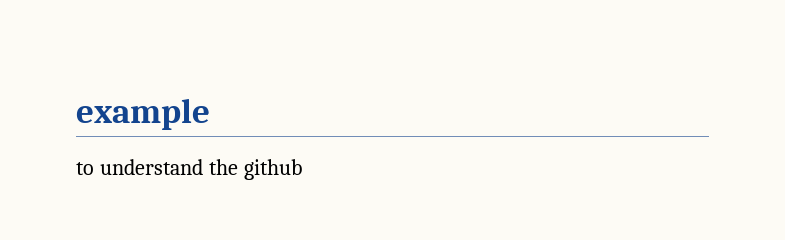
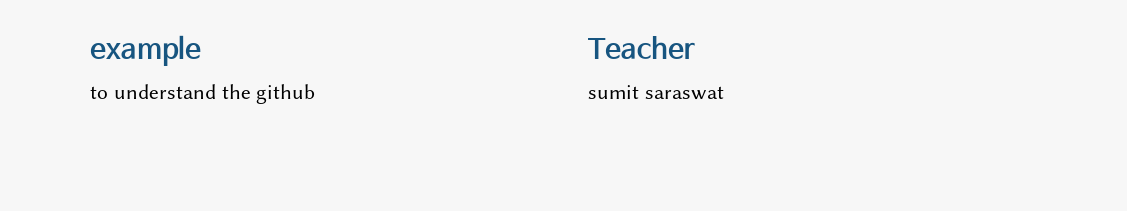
(302, 169) none -> [588,36,695,59] [588,85,724,100] // Teacher // sumit saraswat

